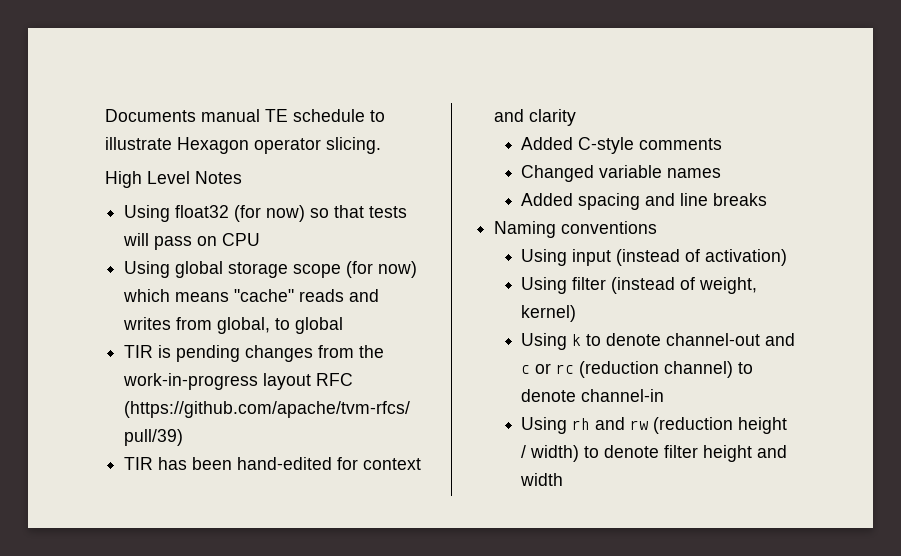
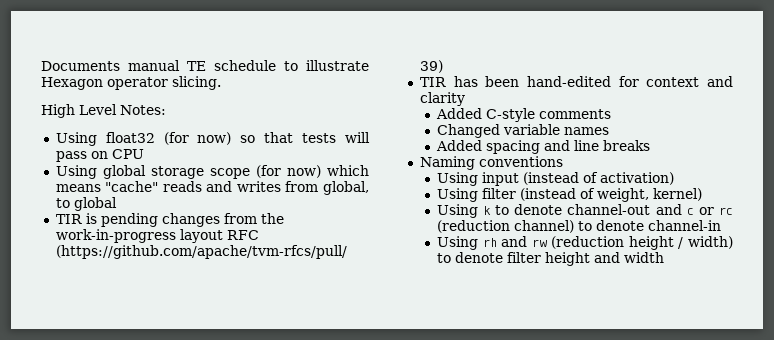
[195,171,242,184] Notes -> [120,105,166,115] Notes:

